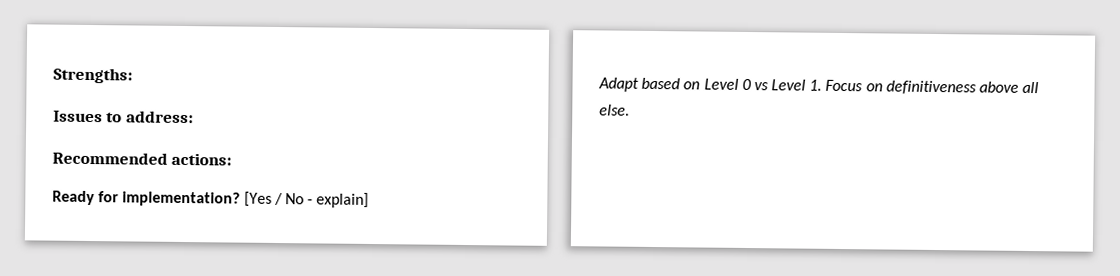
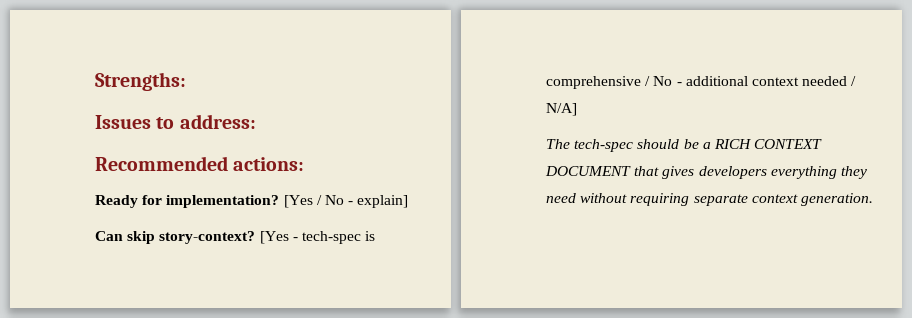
[598,77,1040,95] [599,104,630,116] Adapt based on Level 0 vs Level 1. Focus on definitiveness above all else. -> [95,231,376,244] [546,76,857,89] [546,103,577,116] [546,139,823,152] [545,166,867,179] [546,193,873,206] Can skip story-context? [Yes - tech-spec is comprehensive / No - additional context needed / N/A] // The tech-spec should be a RICH CONTEXT DOCUMENT that gives developers everything they need without requiring separate context generation.

